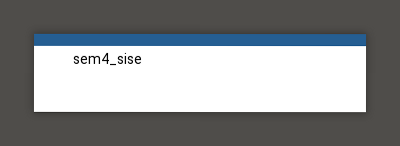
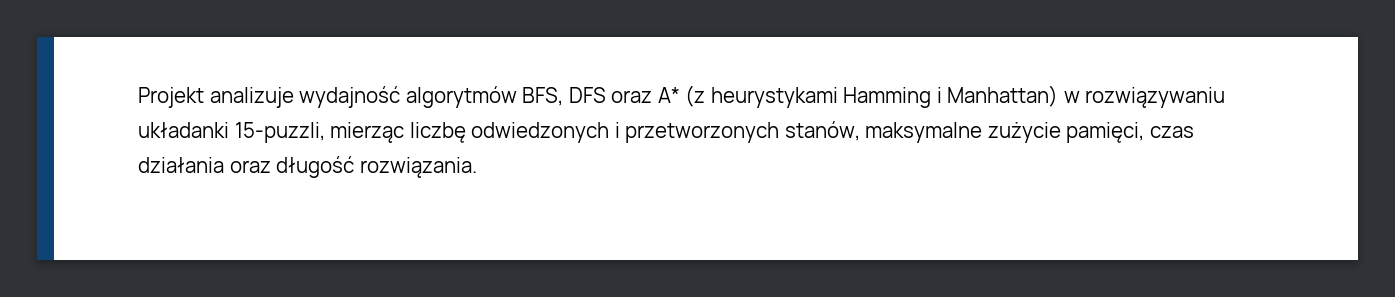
[73,52,143,66] sem4_sise -> [138,85,1226,108] [138,121,1194,143] [138,156,477,178] Projekt analizuje wydajność algorytmów BFS, DFS oraz A* (z heurystykami Hamming i Manhattan) w rozwiązywaniu układanki 15-puzzli, mierząc liczbę odwiedzonych i przetworzonych stanów, maksymalne zużycie pamięci, czas działania oraz długość rozwiązania.

